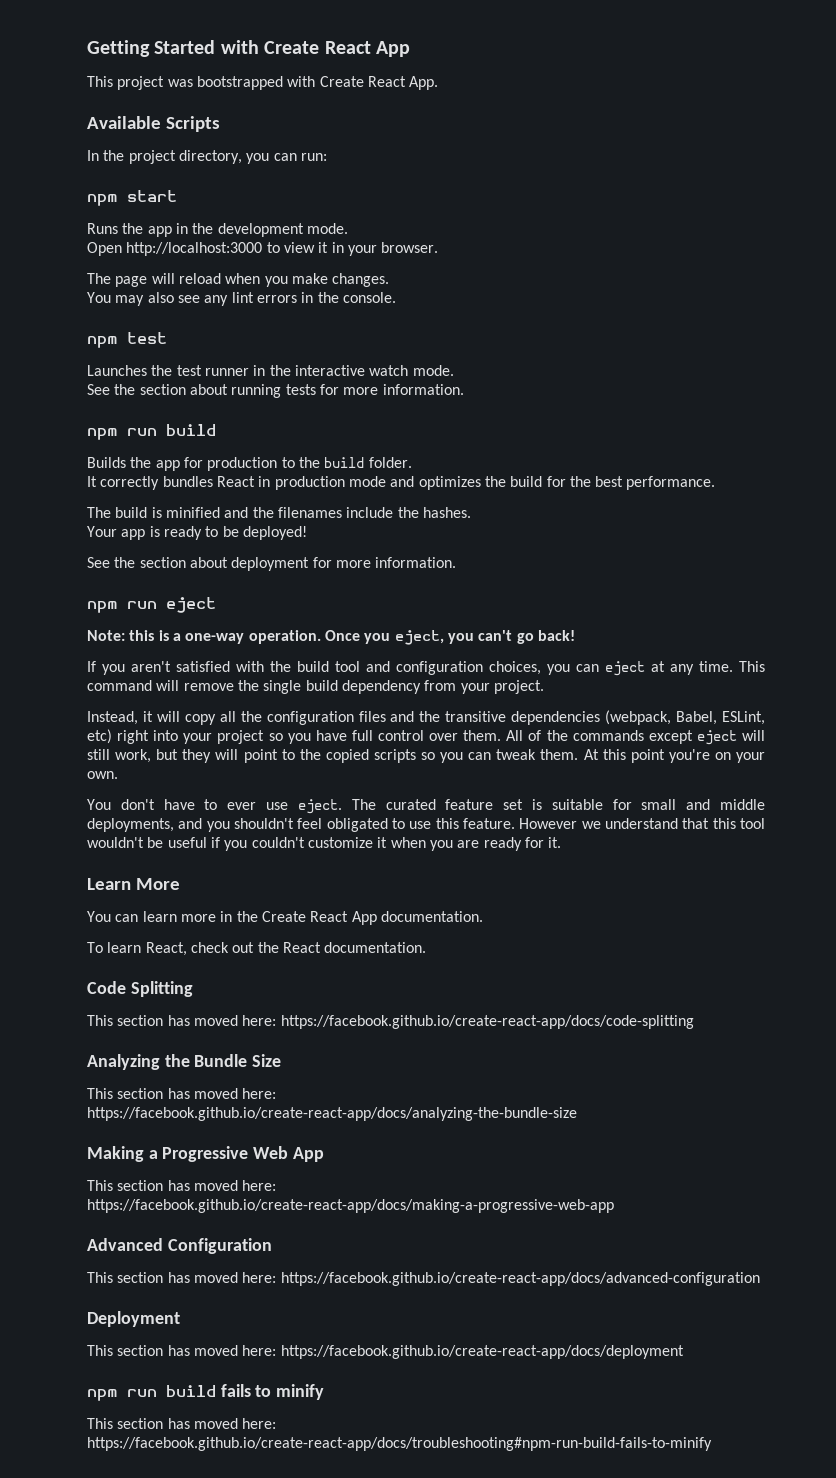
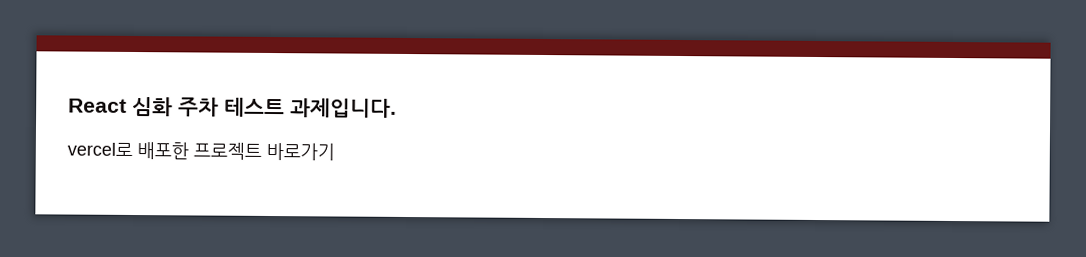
[87,40,410,57] [87,76,439,90] [87,116,220,132] [87,150,327,164] [87,190,177,206] [87,223,348,237] [87,242,439,256] [87,273,390,287] [87,292,396,306] [87,332,167,348] [87,365,454,376] [87,384,464,398] [87,424,216,440] [87,457,412,471] [87,476,716,490] [87,507,471,518] [87,526,307,540] [87,557,457,571] [87,597,216,613] [87,630,575,645] [87,661,765,676] [87,680,544,694] [87,710,766,725] [87,729,765,745] [87,749,766,763] [87,771,118,779] [87,799,765,814] [87,818,766,832] [87,837,562,851] [87,878,180,890] [87,911,483,925] [87,942,427,956] [87,981,193,997] [87,1015,694,1029] [87,1054,282,1070] [87,1088,277,1099] [87,1107,577,1121] [87,1146,324,1162] [87,1180,277,1191] [87,1199,614,1213] [87,1238,272,1254] [87,1272,760,1286] [87,1311,180,1327] [87,1345,684,1359] [87,1384,325,1401] [87,1418,277,1429] [87,1437,712,1451] Getting Started with Create React App // This project was bootstrapped with Create React App. // Available Scripts // In the project directory, you can run: // npm start // Runs the app in the development mode. // Open http://localhost:3000 to view it in your browser. // The page will reload when you make changes. // You may also see any lint errors in the console. // npm test // Launches the test runner in the interactive watch mode. // See the section about running tests for more information. // npm run build // Builds the app for production to the build folder. // It correctly bundles React in production mode and optimizes the build for the best performance. // The build is minified and the filenames include the hashes. // Your app is ready to be deployed! // See the section about deployment for more information. // npm run eject // Note: this is a one-way operation. Once you eject, you can't go back! // If you aren't satisfied with the build tool and configuration choices, you can eject at any time. This command will remove the single build dependency from your project. // Instead, it will copy all the configuration files and the transitive dependencies (webpack, Babel, ESLint, etc) right into your project so you have full control over them. All of the commands except eject will still work, but they will point to the copied scripts so you can tweak them. At this point you're on your own. // You don't have to ever use eject. The curated feature set is suitable for small and middle deployments, and you shouldn't feel obligated to use this feature. However we understand that this tool wouldn't be useful if you couldn't customize it when you are ready for it. // Learn More // You can learn more in the Create React App documentation. // To learn React, check out the React documentation. // Code Splitting // This section has moved here: https://facebook.github.io/create-react-app/docs/code-splitting // Analyzing the Bundle Size // This section has moved here: https://facebook.github.io/create-react-app/docs/analyzing-the-bundle-size // Making a Progressive Web App // This section has moved here: https://facebook.github.io/create-react-app/docs/making-a-progressive-web-app // Advanced Configuration // This section has moved here: https://facebook.github.io/create-react-app/docs/advanced-configuration // Deployment // This section has moved here: https://facebook.github.io/create-react-app/docs/deployment // npm run build fails to minify // This section has moved here: https://facebook.github.io/create-react-app/docs/troubleshooting#npm-run-build-fails-to-minify -> [68,96,397,118] [67,142,335,161] React 심화 주차 테스트 과제입니다. // vercel로 배포한 프로젝트 바로가기

